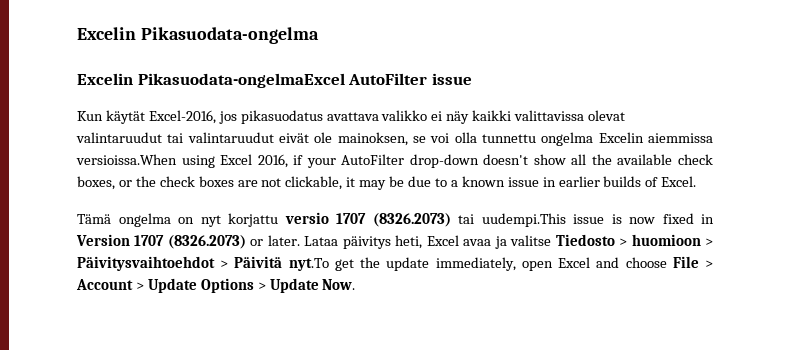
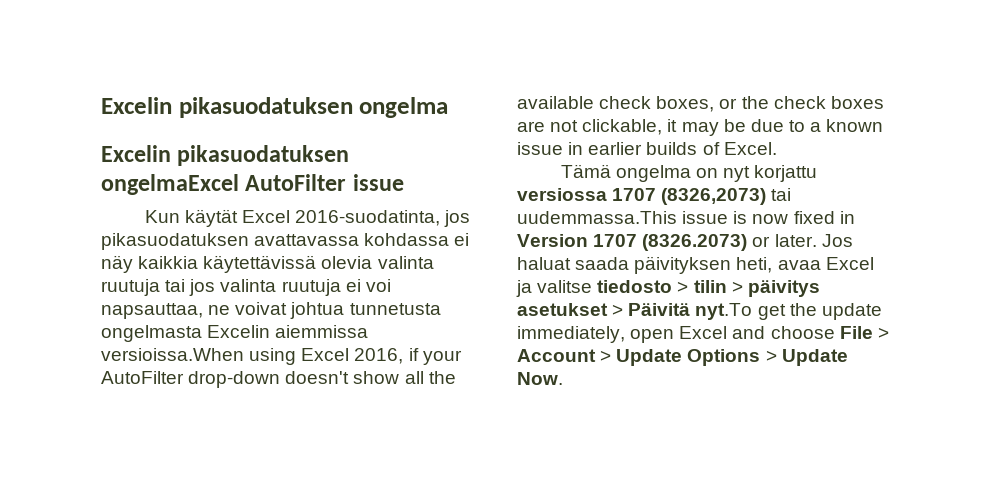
[77,27,319,44] [77,73,345,88] Excelin Pikasuodata-ongelma // Excelin Pikasuodata-ongelmaExcel -> [101,97,449,118] [101,145,350,166] [101,174,239,195] Excelin pikasuodatuksen ongelma // Excelin pikasuodatuksen ongelmaExcel
[148,110,626,124] [76,132,594,146] Excel-2016, jos pikasuodatus avattava valikko ei näy kaikki valittavissa olevat valintaruudut tai valintaruudut eivät ole mainoksen, se voi olla tunnettu ongelma -> [242,210,471,227] [101,233,470,250] [101,255,434,273] [101,279,391,296] [101,302,441,319] [101,325,202,342] Excel 2016-suodatinta, jos pikasuodatuksen avattavassa kohdassa ei näy kaikkia käytettävissä olevia valinta ruutuja tai jos valinta ruutuja ei voi napsauttaa, ne voivat johtua tunnetusta ongelmasta
[284,212,566,227] versio 1707 (8326.2073) tai uudempi.This -> [517,188,792,205] [517,211,677,224] versiossa 1707 (8326,2073) tai uudemmassa.This
[304,234,713,249] [77,256,215,271] Lataa päivitys heti, Excel avaa ja valitse Tiedosto > huomioon > Päivitysvaihtoehdot -> [821,234,853,247] [517,256,874,274] [516,280,820,297] [517,303,608,316] Jos haluat saada päivityksen heti, avaa Excel ja valitse tiedosto > tilin > päivitys asetukset

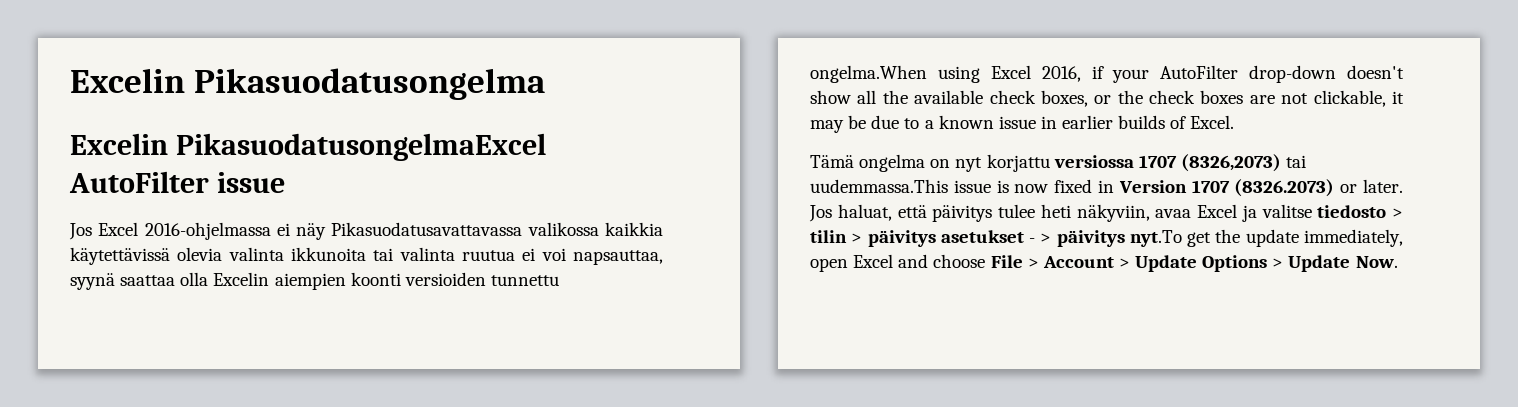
[101,97,449,118] [101,145,350,166] [101,174,239,195] Excelin pikasuodatuksen ongelma // Excelin pikasuodatuksen ongelmaExcel -> [70,68,546,100] [70,133,546,161] Excelin Pikasuodatusongelma // Excelin PikasuodatusongelmaExcel
[144,209,471,227] [101,233,470,250] [101,255,434,273] [101,279,391,296] [101,302,441,319] [101,325,369,342] [101,348,244,361] Kun käytät Excel 2016-suodatinta, jos pikasuodatuksen avattavassa kohdassa ei näy kaikkia käytettävissä olevia valinta ruutuja tai jos valinta ruutuja ei voi napsauttaa, ne voivat johtua tunnetusta ongelmasta Excelin aiemmissa versioissa.When -> [69,222,664,240] [70,247,663,265] [70,272,559,290] [810,65,927,83] Jos Excel 2016-ohjelmassa ei näy Pikasuodatusavattavassa valikossa kaikkia käytettävissä olevia valinta ikkunoita tai valinta ruutua ei voi napsauttaa, syynä saattaa olla Excelin aiempien koonti versioiden tunnettu ongelma.When
[517,256,773,274] haluat saada päivityksen heti, -> [837,204,1150,222] haluat, että päivitys tulee heti näkyviin,
[612,303,691,316] > Päivitä -> [1029,230,1125,247] - > päivitys

